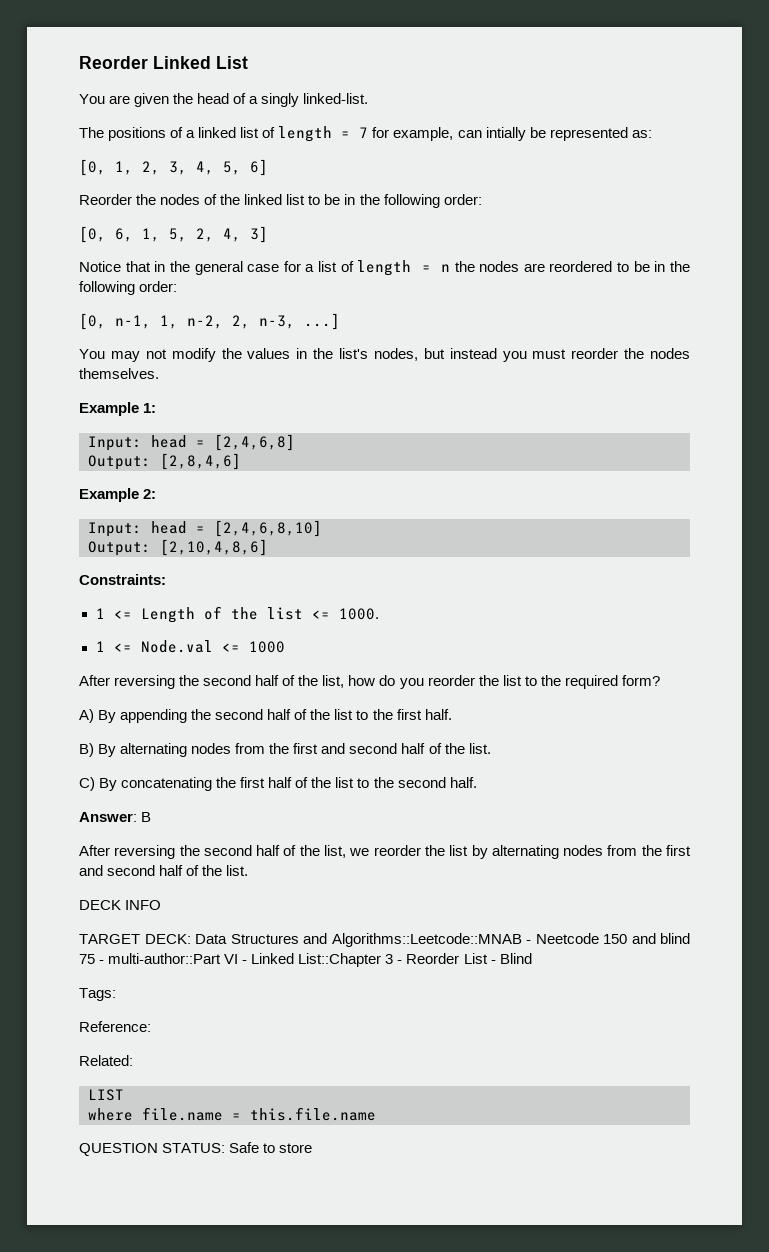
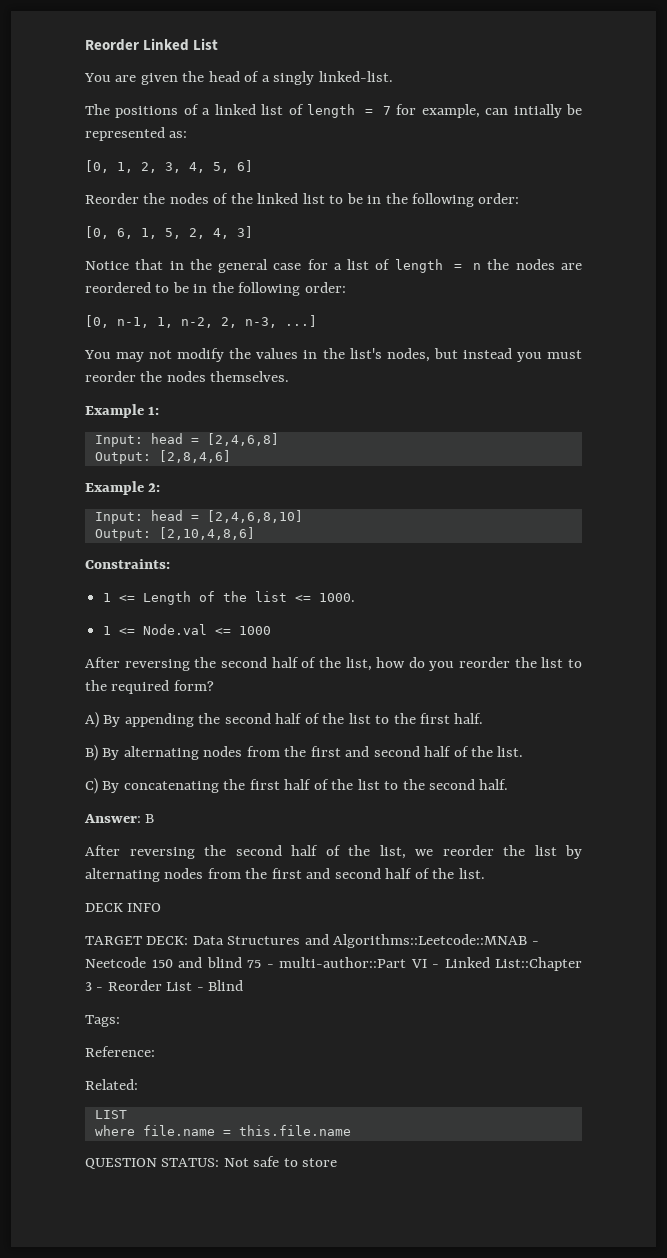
[229,1142,260,1153] Safe -> [223,1156,280,1167] Not safe

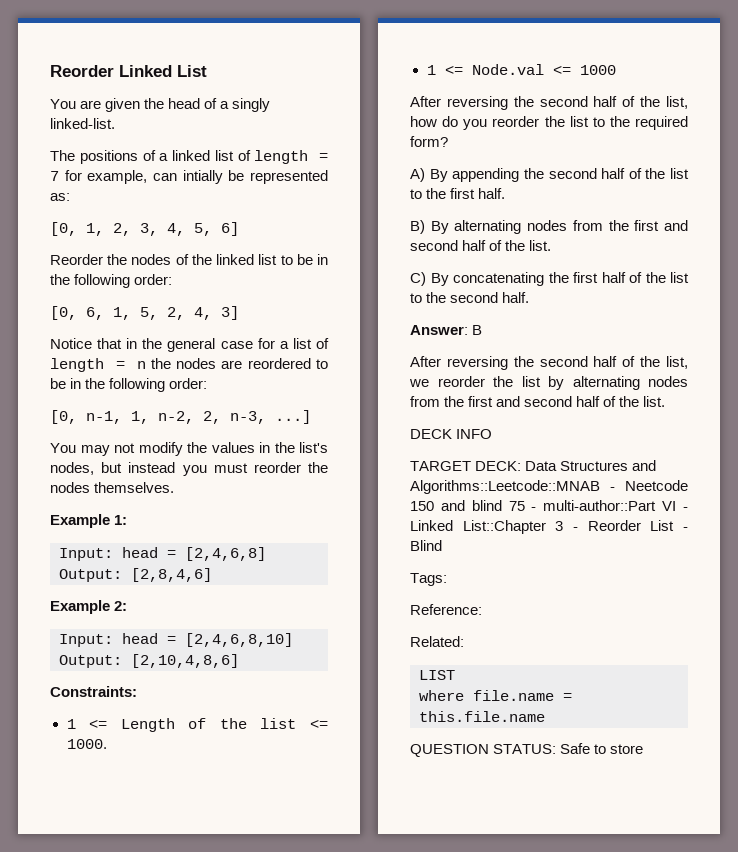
[223,1156,280,1167] Not safe -> [560,743,591,754] Safe

